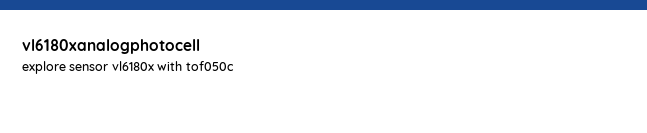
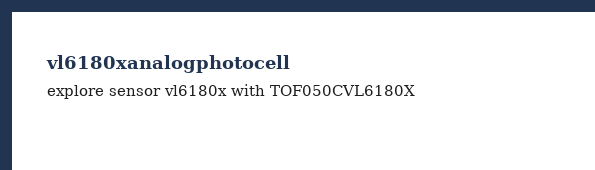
[185,61,234,71] tof050c -> [270,85,415,96] TOF050CVL6180X

